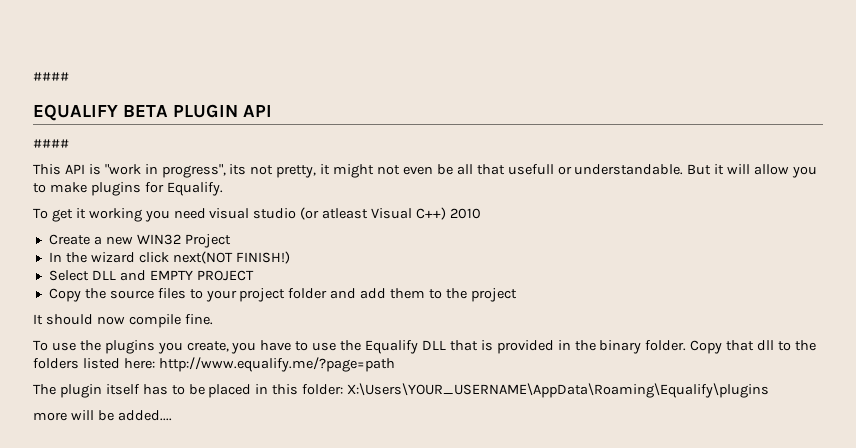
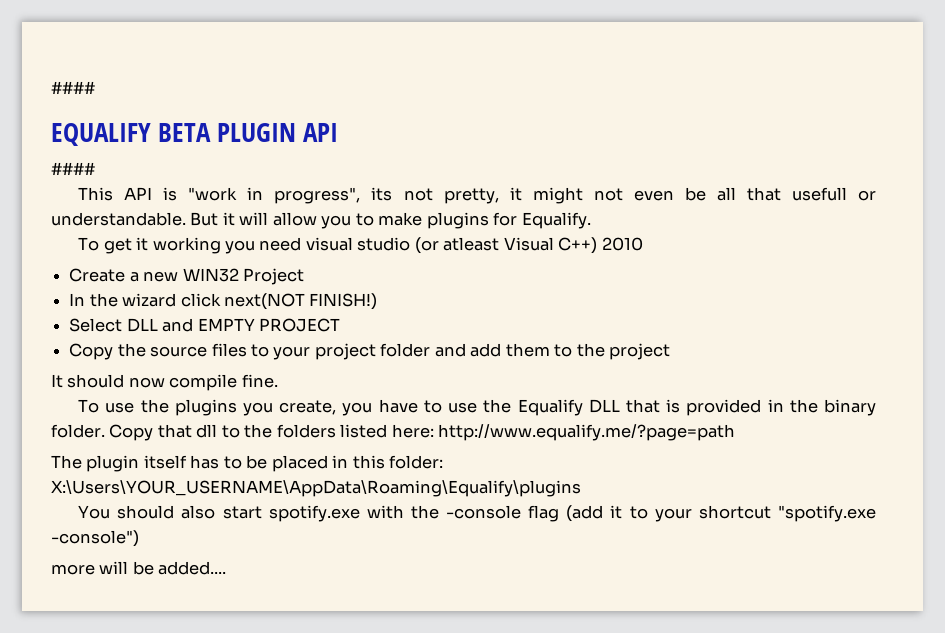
(770, 390) none -> [78,505,876,522] [51,530,139,547] // You should also start spotify.exe with the -console flag (add it to your shortcut "spotify.exe -console")

